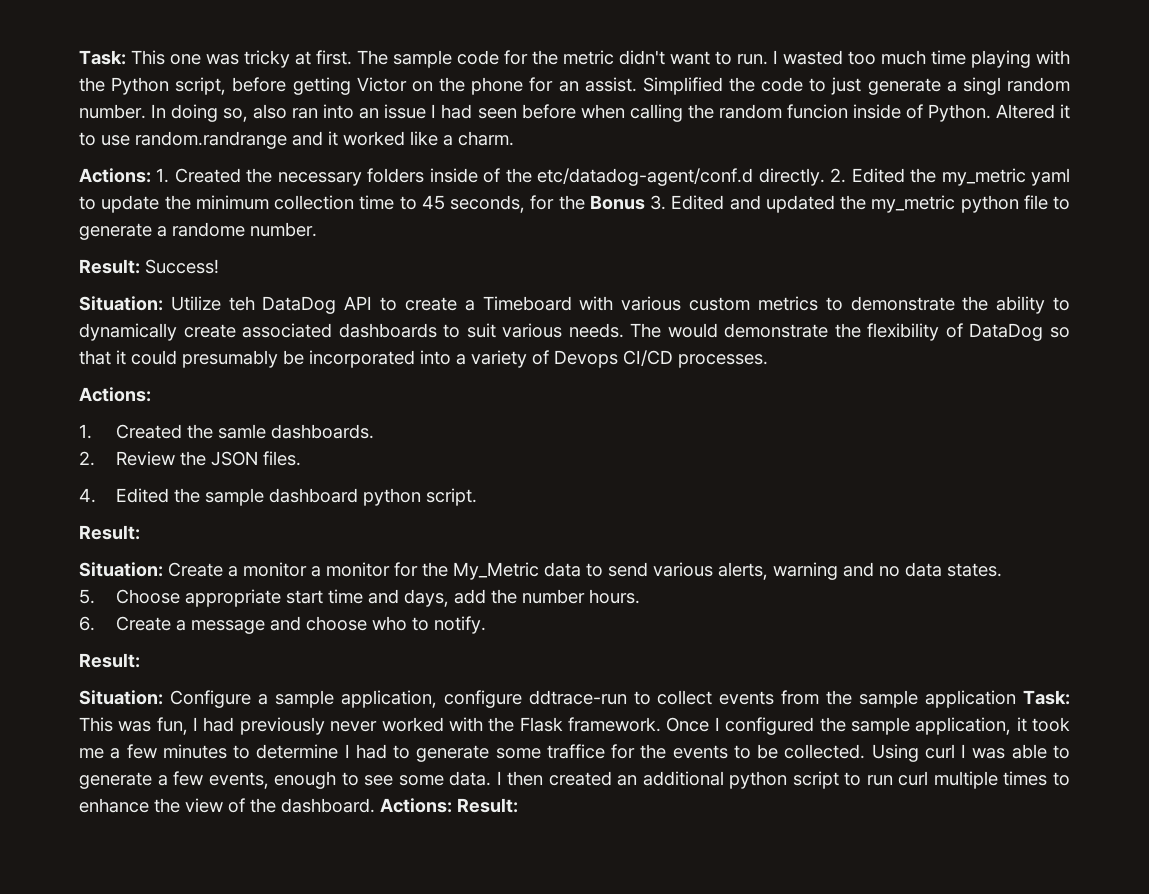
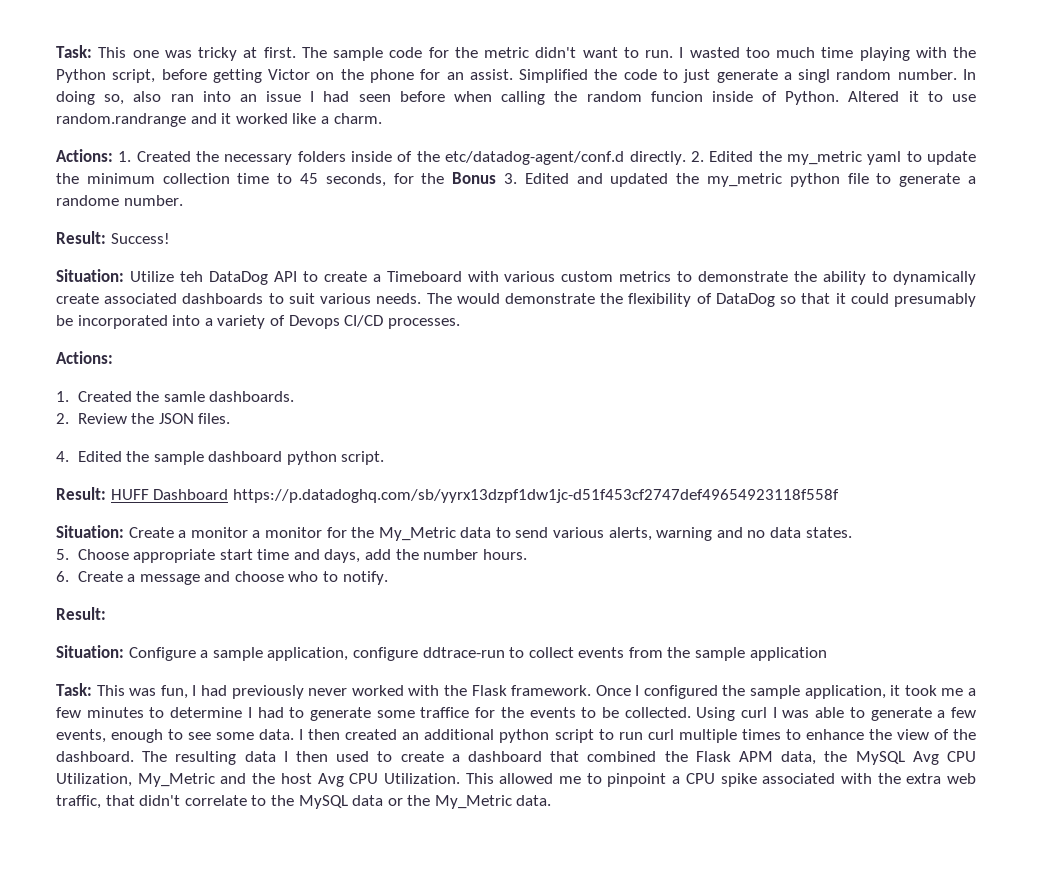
(140, 532) none -> [110,489,839,503] HUFF Dashboard https://p.datadoghq.com/sb/yyrx13dzpf1dw1jc-d51f453cf2747def49654923118f558f
(1017, 699) none -> (827, 654) //
[380,798,518,813] Actions: Result: -> [142,751,977,765] [56,773,977,787] [56,795,552,809] The resulting data I then used to create a dashboard that combined the Flask APM data, the MySQL Avg CPU Utilization, My_Metric and the host Avg CPU Utilization. This allowed me to pinpoint a CPU spike associated with the extra web traffic, that didn't correlate to the MySQL data or the My_Metric data.

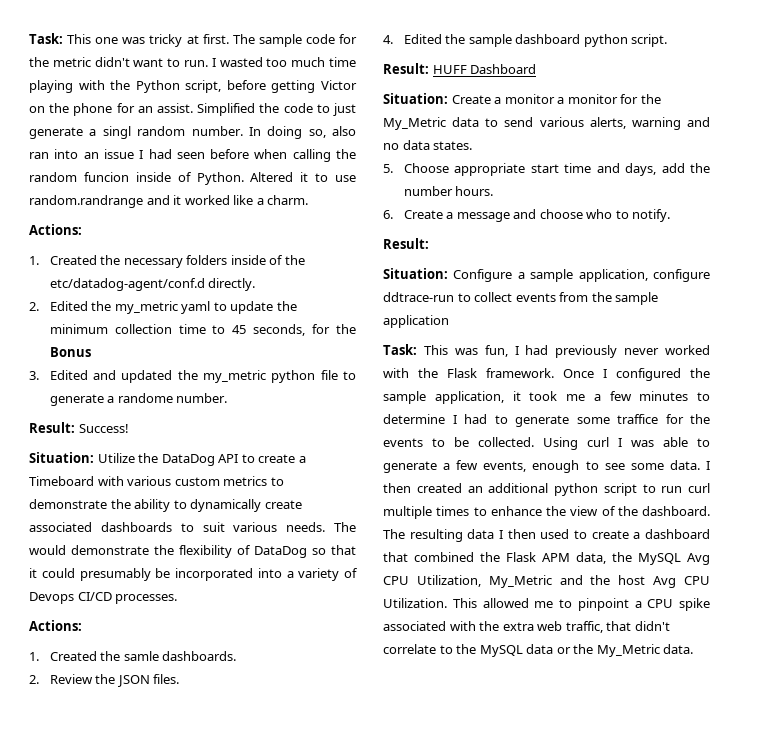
(113, 155) none -> (82, 229) //
(686, 158) none -> (256, 284) //
(497, 178) none -> (91, 352) //
[179,271,203,282] teh -> [138,453,159,463] the
[232,489,839,503] https://p.datadoghq.com/sb/yyrx13dzpf1dw1jc-d51f453cf2747def49654923118f558f -> (537, 69) none

